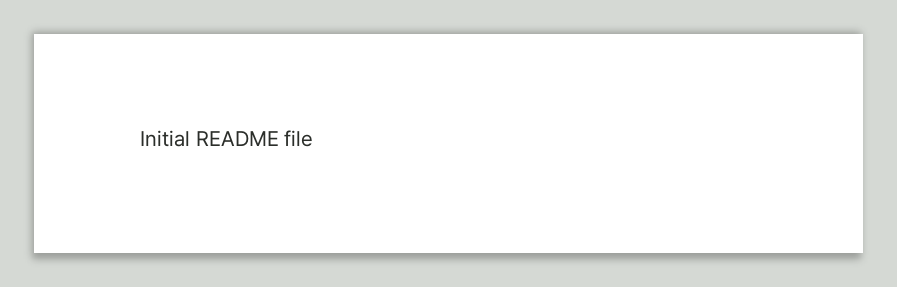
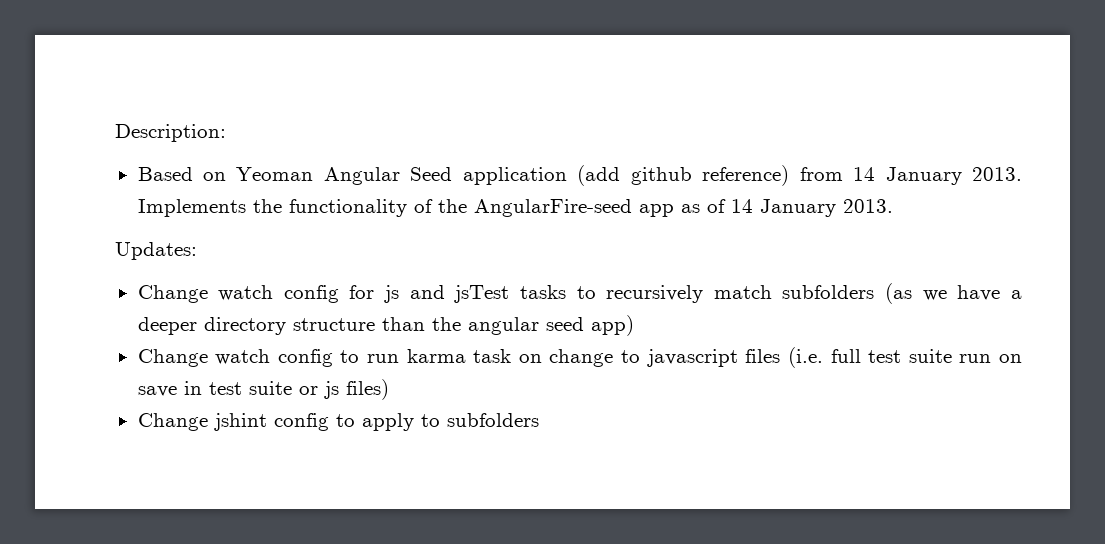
[140,130,314,147] Initial README file -> [115,124,226,142] [137,165,1022,186] [137,199,893,217] [115,242,197,260] [137,283,1022,304] [137,315,634,336] [137,347,1023,368] [137,379,389,400] [137,413,539,431] Description: // Based on Yeoman Angular Seed application (add github reference) from 14 January 2013. Implements the functionality of the AngularFire-seed app as of 14 January 2013. // Updates: // Change watch config for js and jsTest tasks to recursively match subfolders (as we have a deeper directory structure than the angular seed app) // Change watch config to run karma task on change to javascript files (i.e. full test suite run on save in test suite or js files) // Change jshint config to apply to subfolders

